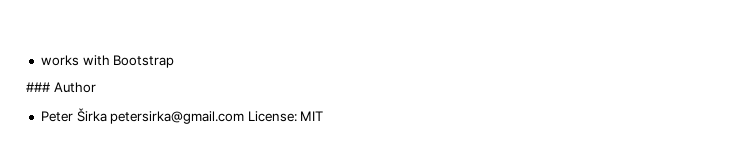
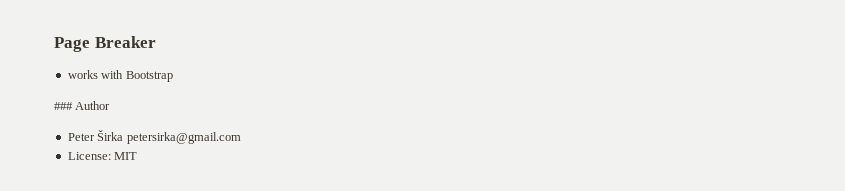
(40, 60) none -> [54,36,156,52] Page Breaker //
(245, 117) none -> (241, 138) //

